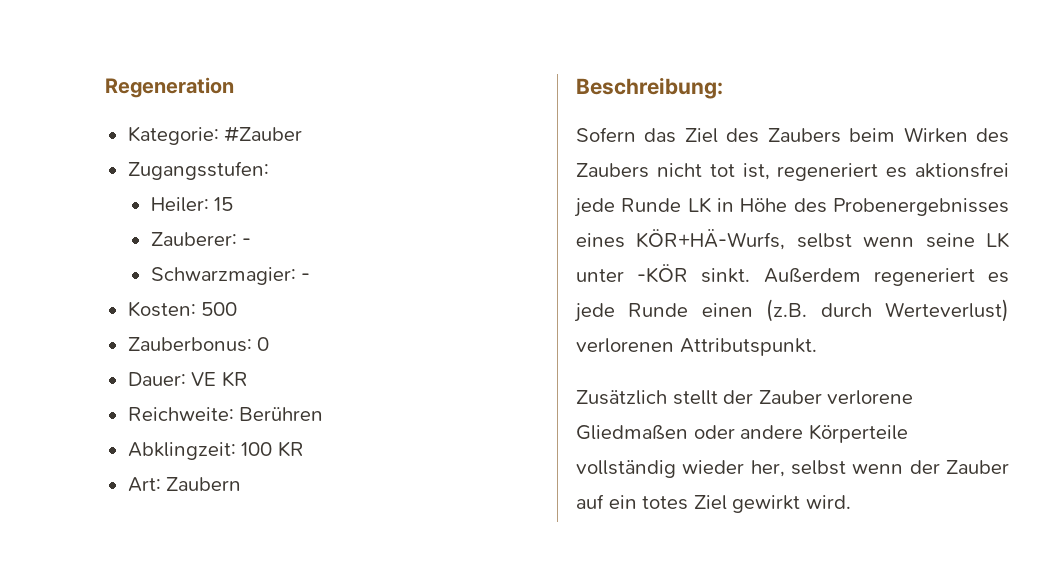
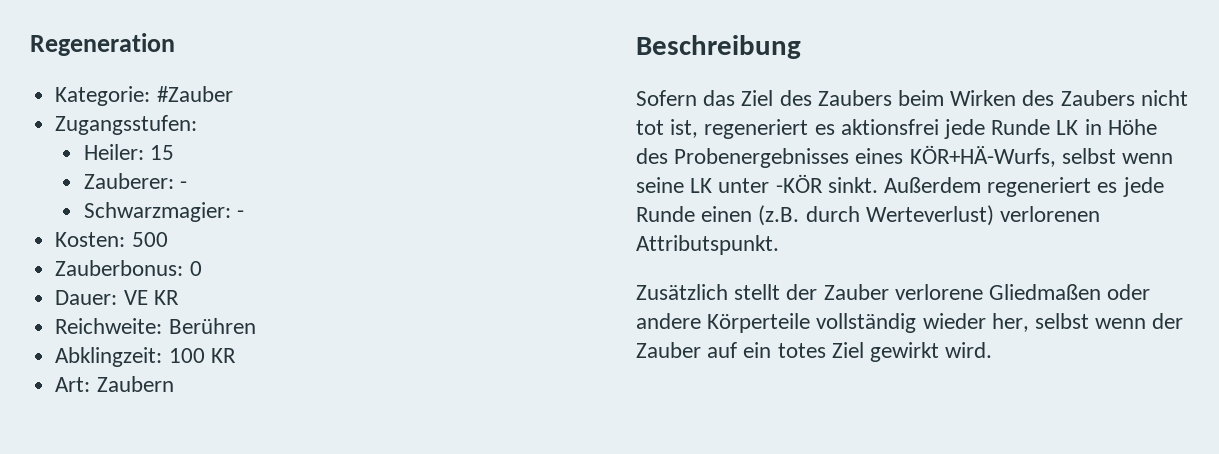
[576,77,723,99] Beschreibung: -> [636,35,801,59] Beschreibung

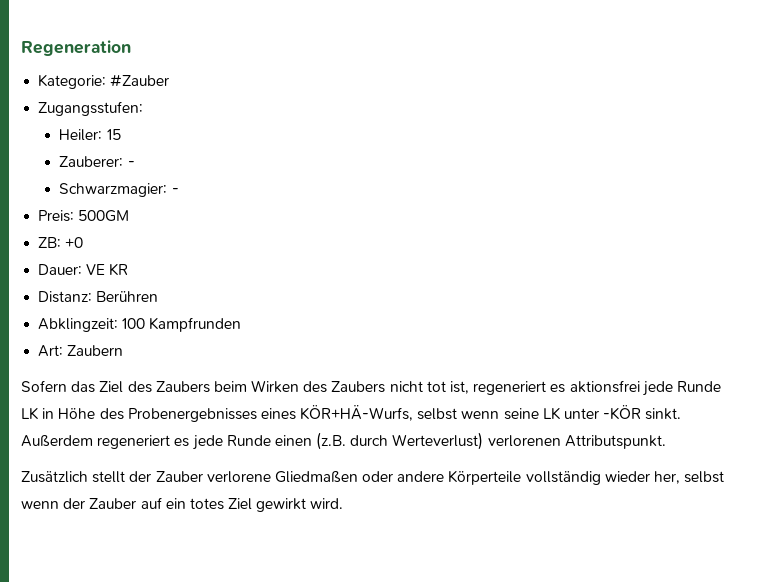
[55,232,168,247] [55,260,202,276] Kosten: 500 // Zauberbonus: 0 -> [38,210,130,222] [38,237,84,248] Preis: 500GM // ZB: +0
[55,318,163,334] Reichweite: -> [38,291,93,303] Distanz:
[210,348,236,363] KR -> [149,317,242,332] Kampfrunden
[636,35,801,59] // Beschreibung -> (124, 350) none

